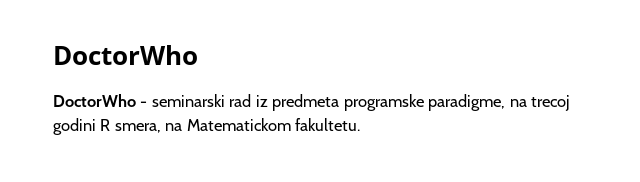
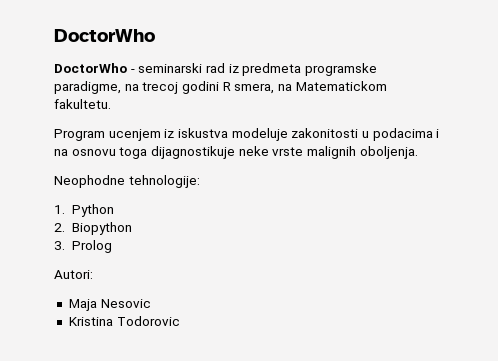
(361, 124) none -> [54,128,440,141] [54,146,418,159] [54,175,200,188] [54,204,114,217] [54,222,132,235] [54,240,112,253] [54,270,93,279] [68,299,151,311] [68,316,180,326] // Program ucenjem iz iskustva modeluje zakonitosti u podacima i na osnovu toga dijagnostikuje neke vrste malignih oboljenja. // Neophodne tehnologije: // 1. Python // 2. Biopython // 3. Prolog // Autori: // Maja Nesovic // Kristina Todorovic

